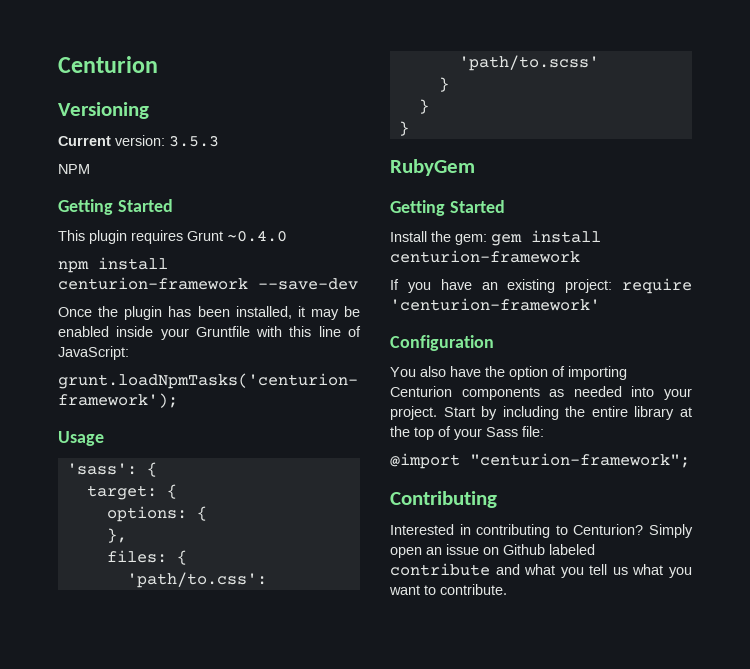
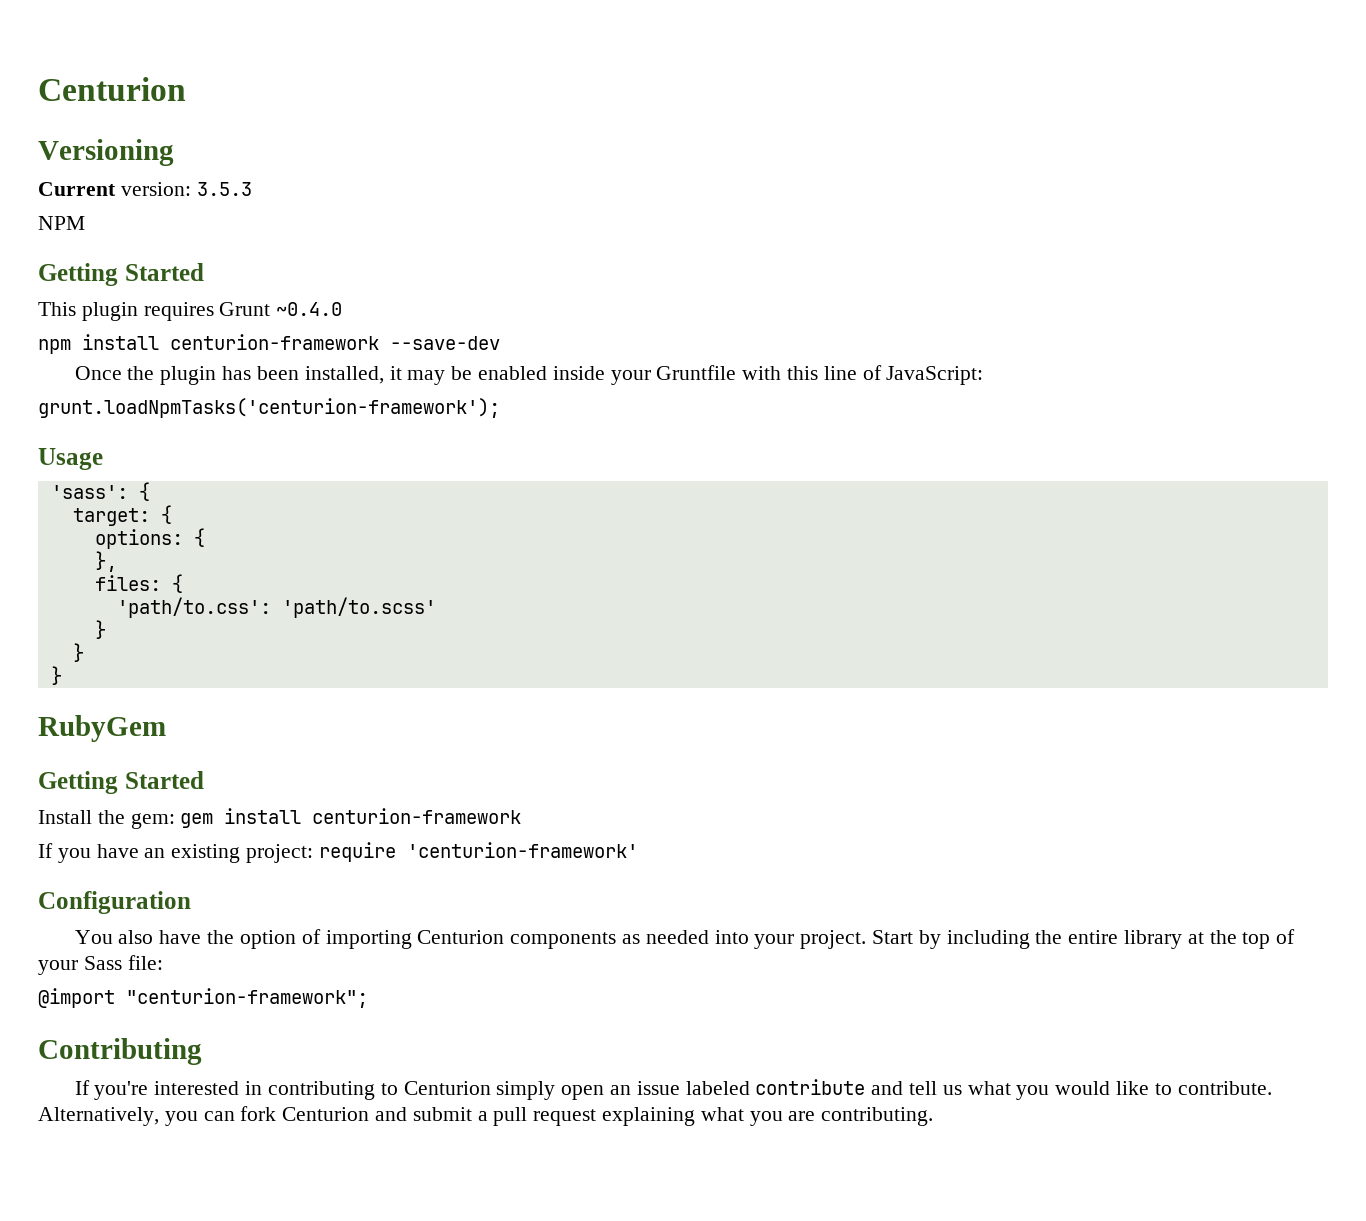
[390,524,454,535] Interested -> [74,1080,240,1100] If you're interested
[573,524,693,538] Centurion? Simply -> [403,1081,556,1100] Centurion simply
[483,544,545,555] on Github -> (680, 1088) none
[524,564,584,578] what you -> (904, 1088) none
[389,584,507,595] want to contribute. -> [1055,1081,1272,1095] [38,1106,934,1126] would like to contribute. Alternatively, you can fork Centurion and submit a pull request explaining what you are contributing.

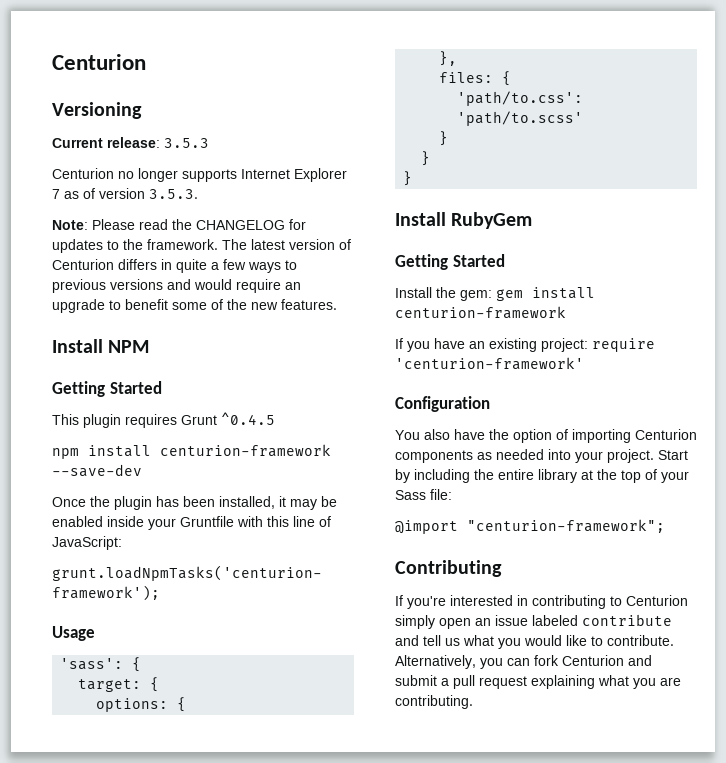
[120,182,191,196] version: -> [107,137,160,148] release:
(252, 189) none -> [52,168,347,182] [52,188,198,199] [52,219,306,230] [52,239,351,253] [52,259,297,273] [52,279,301,293] [52,299,337,313] [52,339,103,353] Centurion no longer supports Internet Explorer 7 as of version 3.5.3. // Note: Please read the CHANGELOG for updates to the framework. The latest version of Centurion differs in quite a few ways to previous versions and would require an upgrade to benefit some of the new features. // Install
[276,302,343,316] ~0.4.0 -> [221,412,275,425] ^0.4.5
(62, 675) none -> [395,212,446,226] Install

